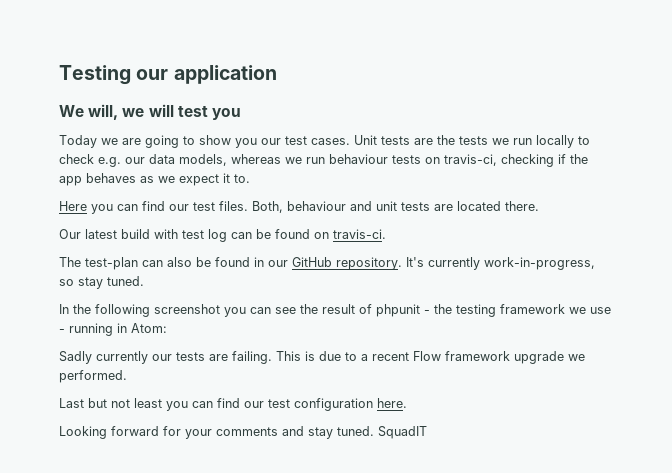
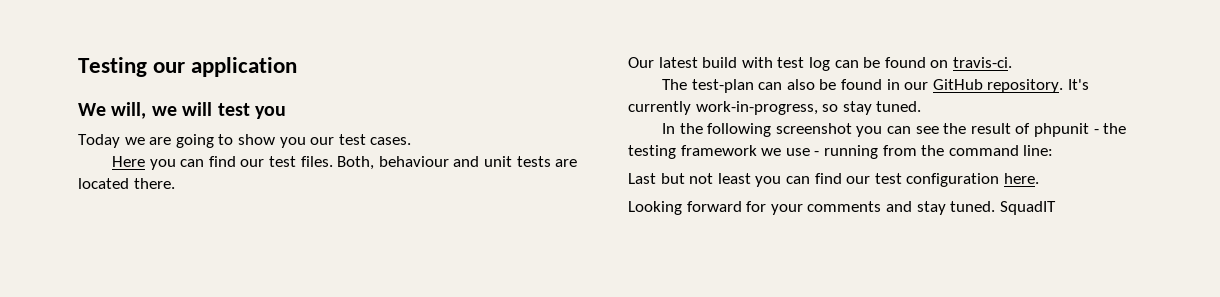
[354,135,590,148] [59,154,588,167] [59,173,250,186] Unit tests are the tests we run locally to check e.g. our data models, whereas we run behaviour tests on travis-ci, checking if the app behaves as we expect it to. -> (412, 141) none
[117,323,167,333] [59,351,585,364] [59,370,127,383] in Atom: // Sadly currently our tests are failing. This is due to a recent Flow framework upgrade we performed. -> [882,145,1054,156] from the command line:

